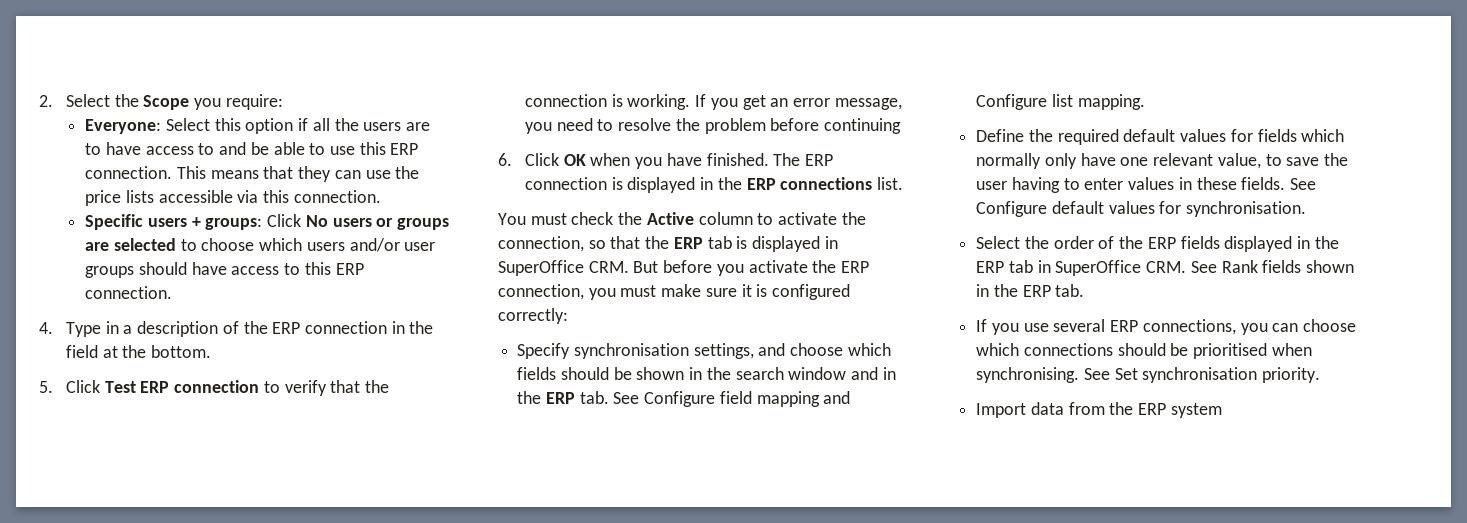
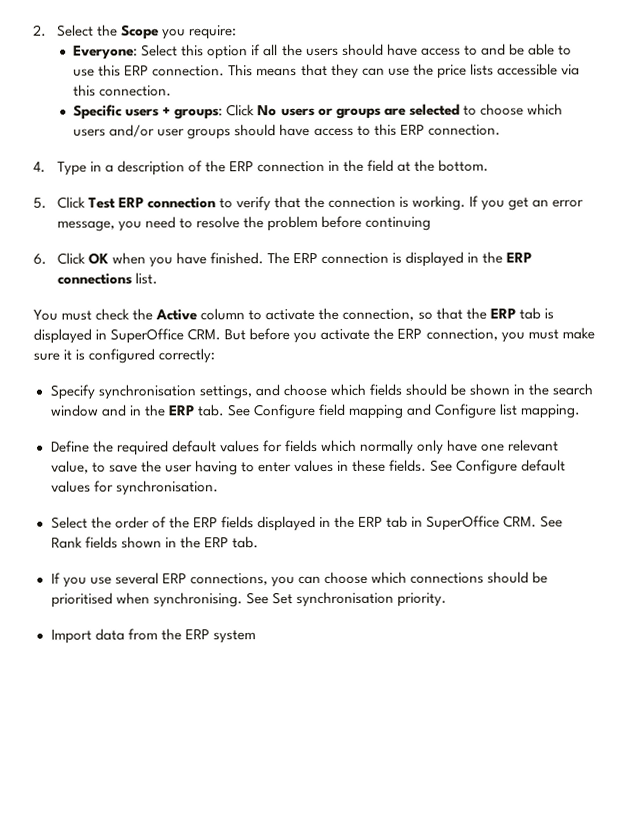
[405,122,430,131] [85,143,102,155] are to -> [341,43,384,56] should

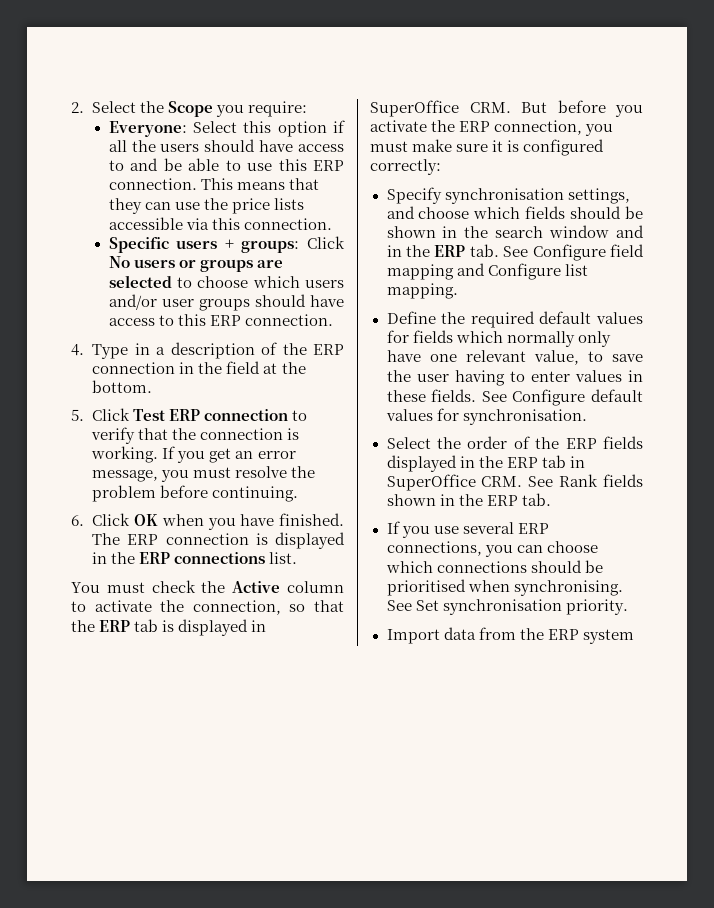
[144,216,193,229] need to -> [193,467,232,478] must
[365,216,432,231] continuing -> [212,486,299,502] continuing.

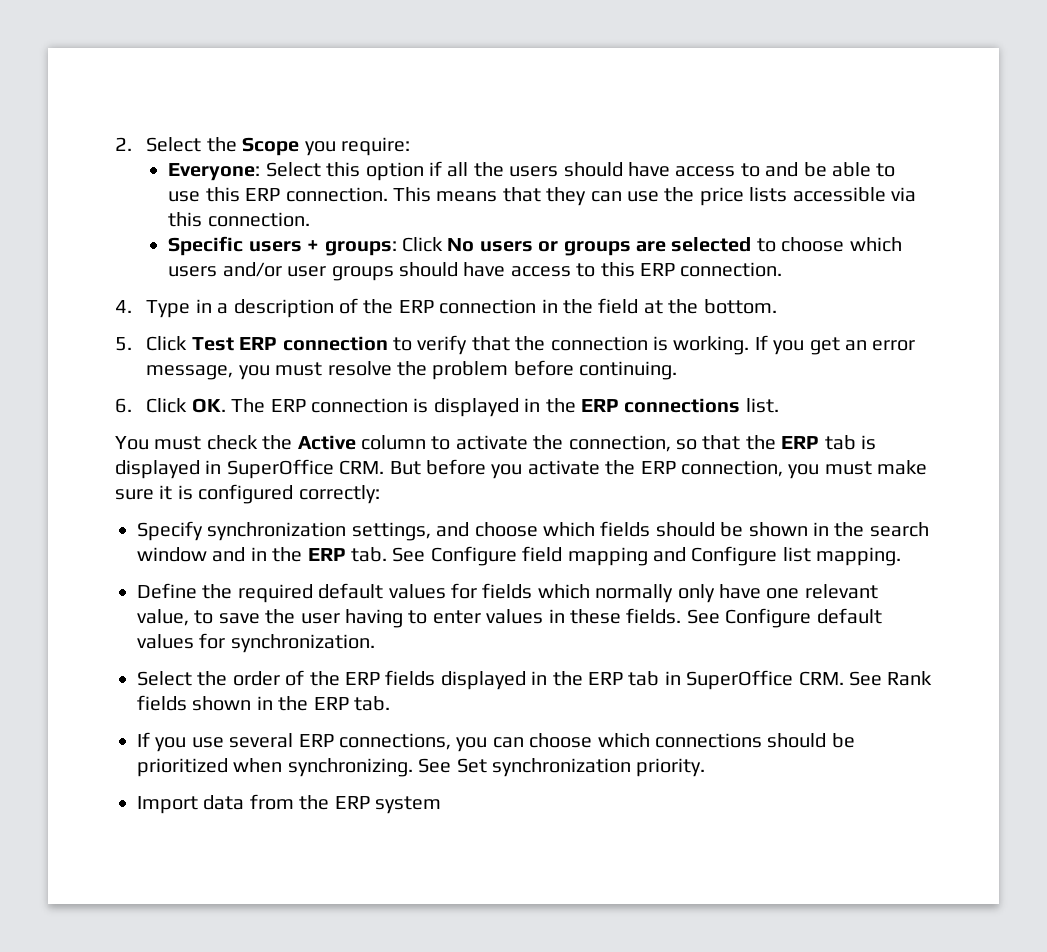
[134,513,344,530] OK when you have finished. -> [191,398,226,413] OK.
[444,188,564,204] synchronisation -> [207,522,347,541] synchronization
[462,409,587,425] synchronisation. -> [230,634,375,653] synchronization.
[386,579,623,596] prioritised when synchronising. -> [137,758,413,777] prioritized when synchronizing.
[442,599,562,615] synchronisation -> [491,758,631,777] synchronization

